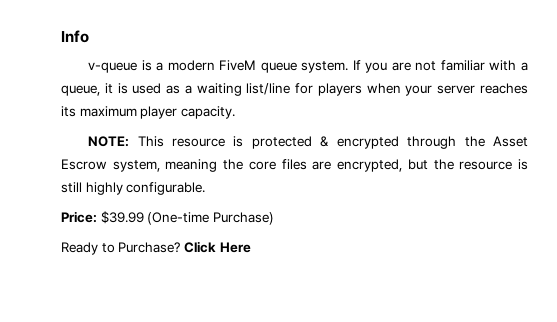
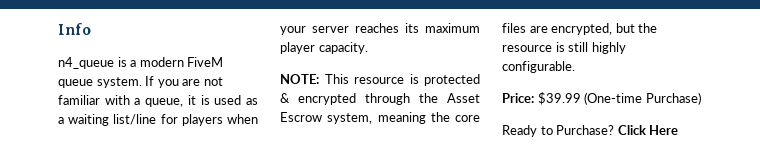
[88,62,138,73] v-queue -> [58,57,114,69] n4_queue

